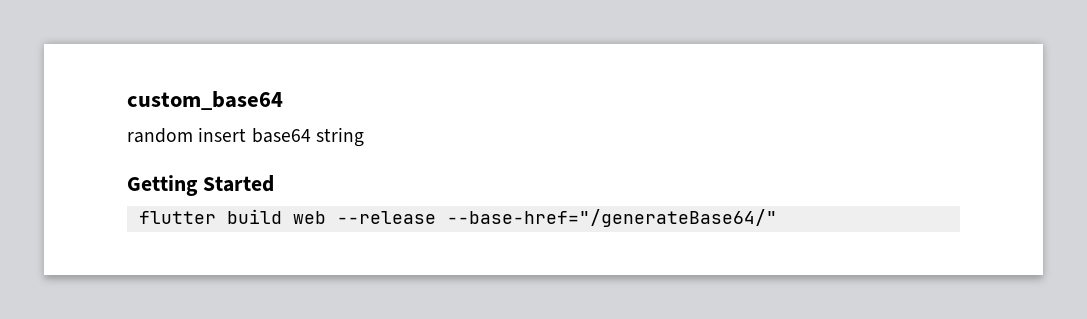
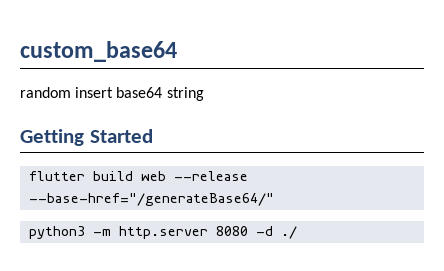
(777, 218) none -> [29,226,298,239] // python3 -m http.server 8080 -d ./

